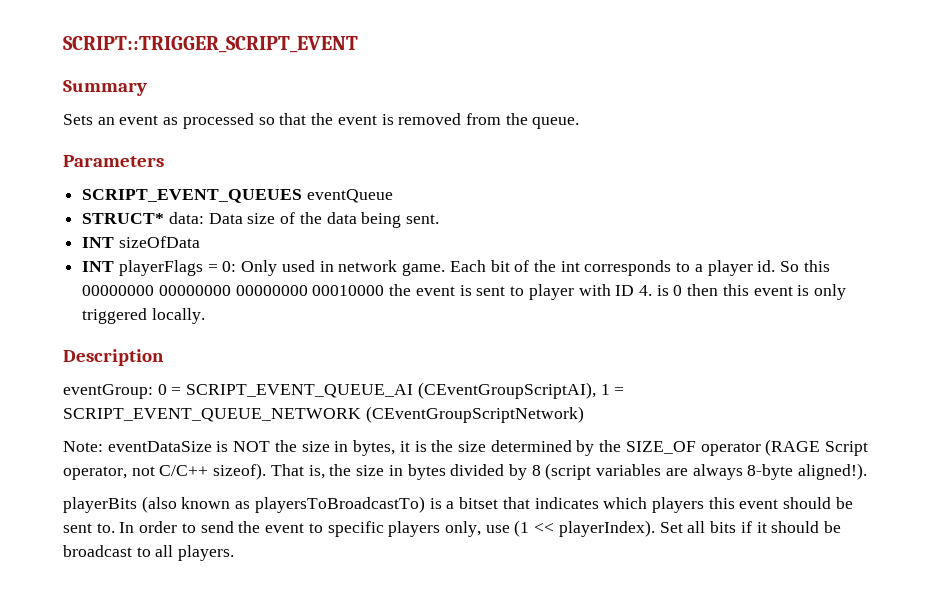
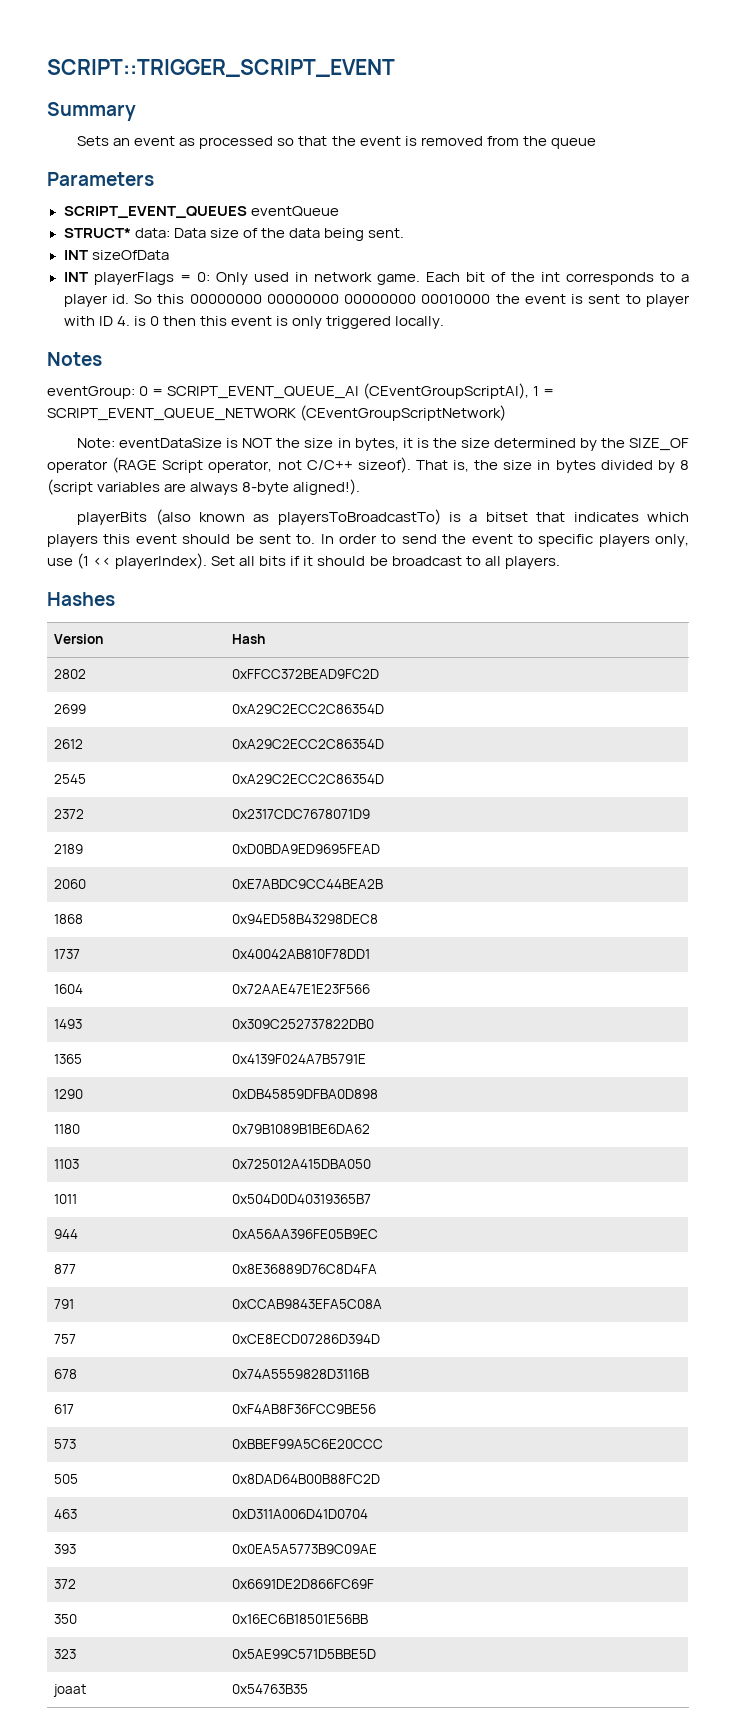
[532,117,580,129] queue. -> [550,138,596,149] queue
[63,349,164,366] Description -> [47,352,102,366] Notes
(235, 553) none -> [47,592,115,606] [54,634,104,644] [232,634,266,644] [54,669,87,679] [232,669,380,679] [54,704,87,714] [232,704,385,714] [54,739,84,749] [232,739,385,749] [54,774,87,784] [232,774,385,784] [54,809,85,819] [232,809,371,819] [54,844,84,854] [232,844,381,854] [54,879,87,889] [232,879,384,889] [54,914,84,924] [232,914,379,924] [54,949,81,959] [232,949,371,959] [54,984,84,994] [232,984,371,994] [54,1019,83,1029] [232,1019,375,1029] [54,1054,83,1064] [232,1054,367,1064] [54,1089,84,1099] [232,1089,379,1099] [54,1124,81,1134] [232,1124,371,1134] [54,1159,80,1169] [232,1159,372,1169] [54,1194,78,1204] [232,1194,372,1204] [54,1229,79,1239] [232,1229,379,1239] [54,1264,77,1274] [232,1264,378,1274] [54,1299,75,1309] [232,1299,383,1309] [54,1334,77,1344] [232,1334,381,1344] [54,1369,78,1379] [232,1369,370,1379] [54,1404,75,1414] [232,1404,377,1414] [54,1439,77,1449] [232,1439,384,1449] [54,1474,79,1484] [232,1474,381,1484] [54,1509,78,1519] [232,1509,369,1519] [54,1544,77,1554] [232,1544,378,1554] [54,1579,77,1589] [232,1579,375,1589] [54,1614,78,1624] [232,1614,369,1624] [54,1649,77,1659] [232,1649,377,1659] [53,1684,87,1697] [232,1684,309,1694] // Hashes // Version | Hash // 2802 | 0xFFCC372BEAD9FC2D // 2699 | 0xA29C2ECC2C86354D // 2612 | 0xA29C2ECC2C86354D // 2545 | 0xA29C2ECC2C86354D // 2372 | 0x2317CDC7678071D9 // 2189 | 0xD0BDA9ED9695FEAD // 2060 | 0xE7ABDC9CC44BEA2B // 1868 | 0x94ED58B43298DEC8 // 1737 | 0x40042AB810F78DD1 // 1604 | 0x72AAE47E1E23F566 // 1493 | 0x309C252737822DB0 // 1365 | 0x4139F024A7B5791E // 1290 | 0xDB45859DFBA0D898 // 1180 | 0x79B1089B1BE6DA62 // 1103 | 0x725012A415DBA050 // 1011 | 0x504D0D40319365B7 // 944 | 0xA56AA396FE05B9EC // 877 | 0x8E36889D76C8D4FA // 791 | 0xCCAB9843EFA5C08A // 757 | 0xCE8ECD07286D394D // 678 | 0x74A5559828D3116B // 617 | 0xF4AB8F36FCC9BE56 // 573 | 0xBBEF99A5C6E20CCC // 505 | 0x8DAD64B00B88FC2D // 463 | 0xD311A006D41D0704 // 393 | 0x0EA5A5773B9C09AE // 372 | 0x6691DE2D866FC69F // 350 | 0x16EC6B18501E56BB // 323 | 0x5AE99C571D5BBE5D // joaat | 0x54763B35

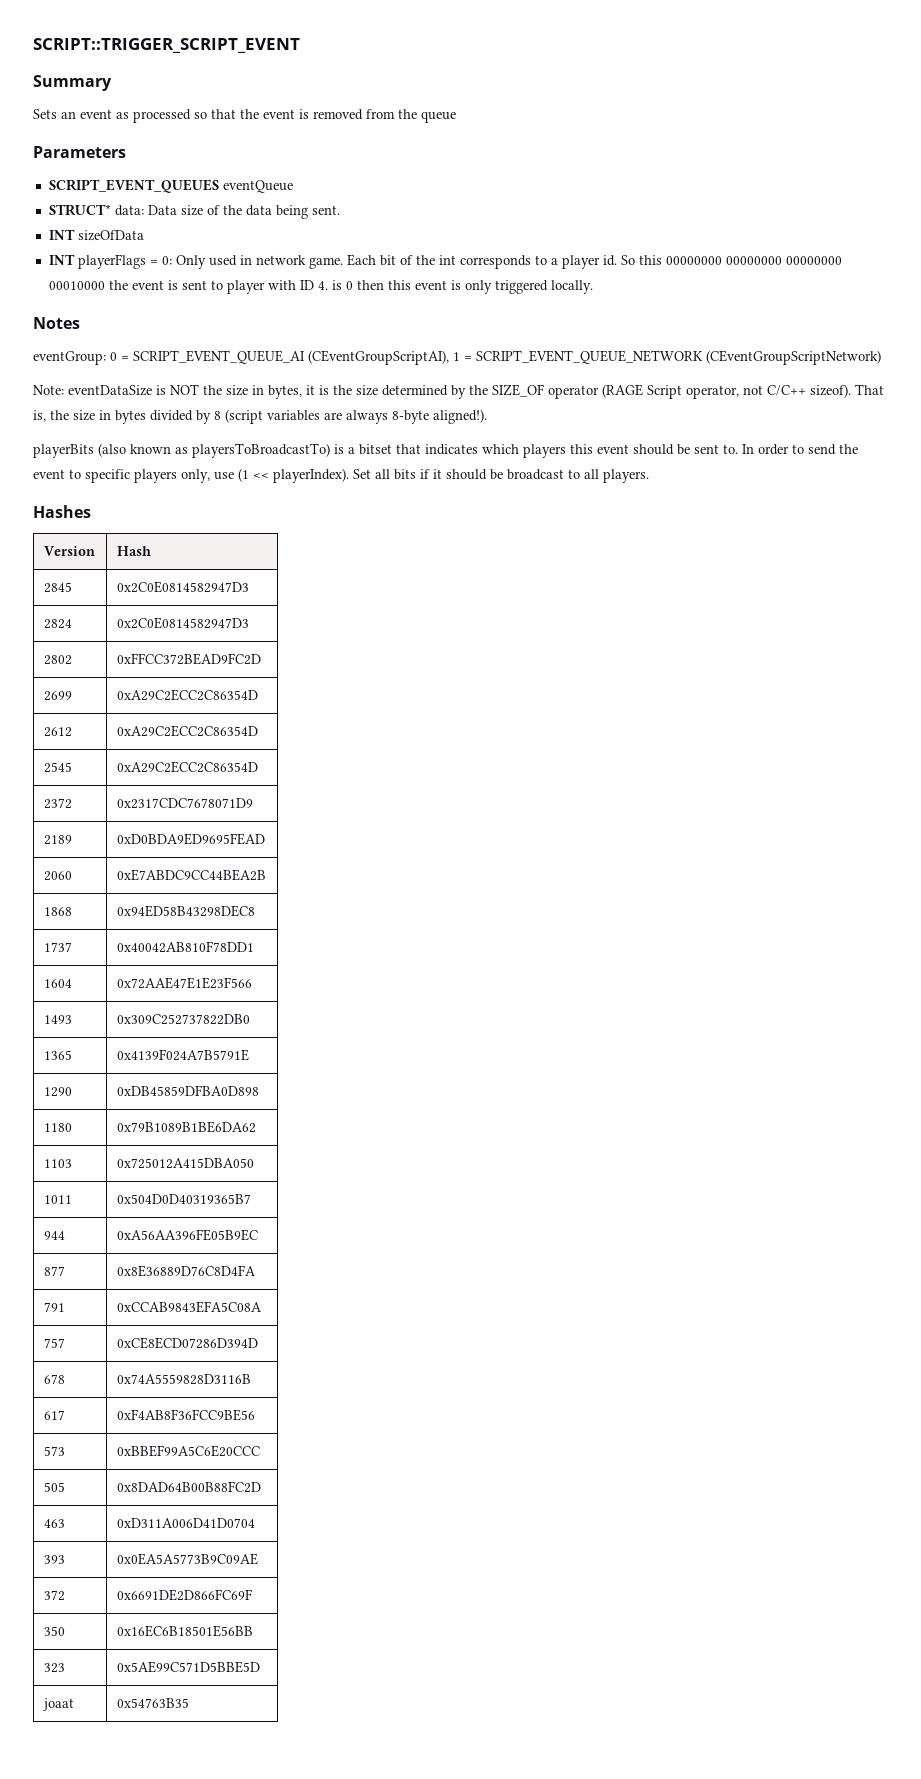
(266, 639) none -> [43,582,72,593] [116,581,249,593] [43,619,72,629] [116,617,249,629] // 2845 | 0x2C0E0814582947D3 // 2824 | 0x2C0E0814582947D3

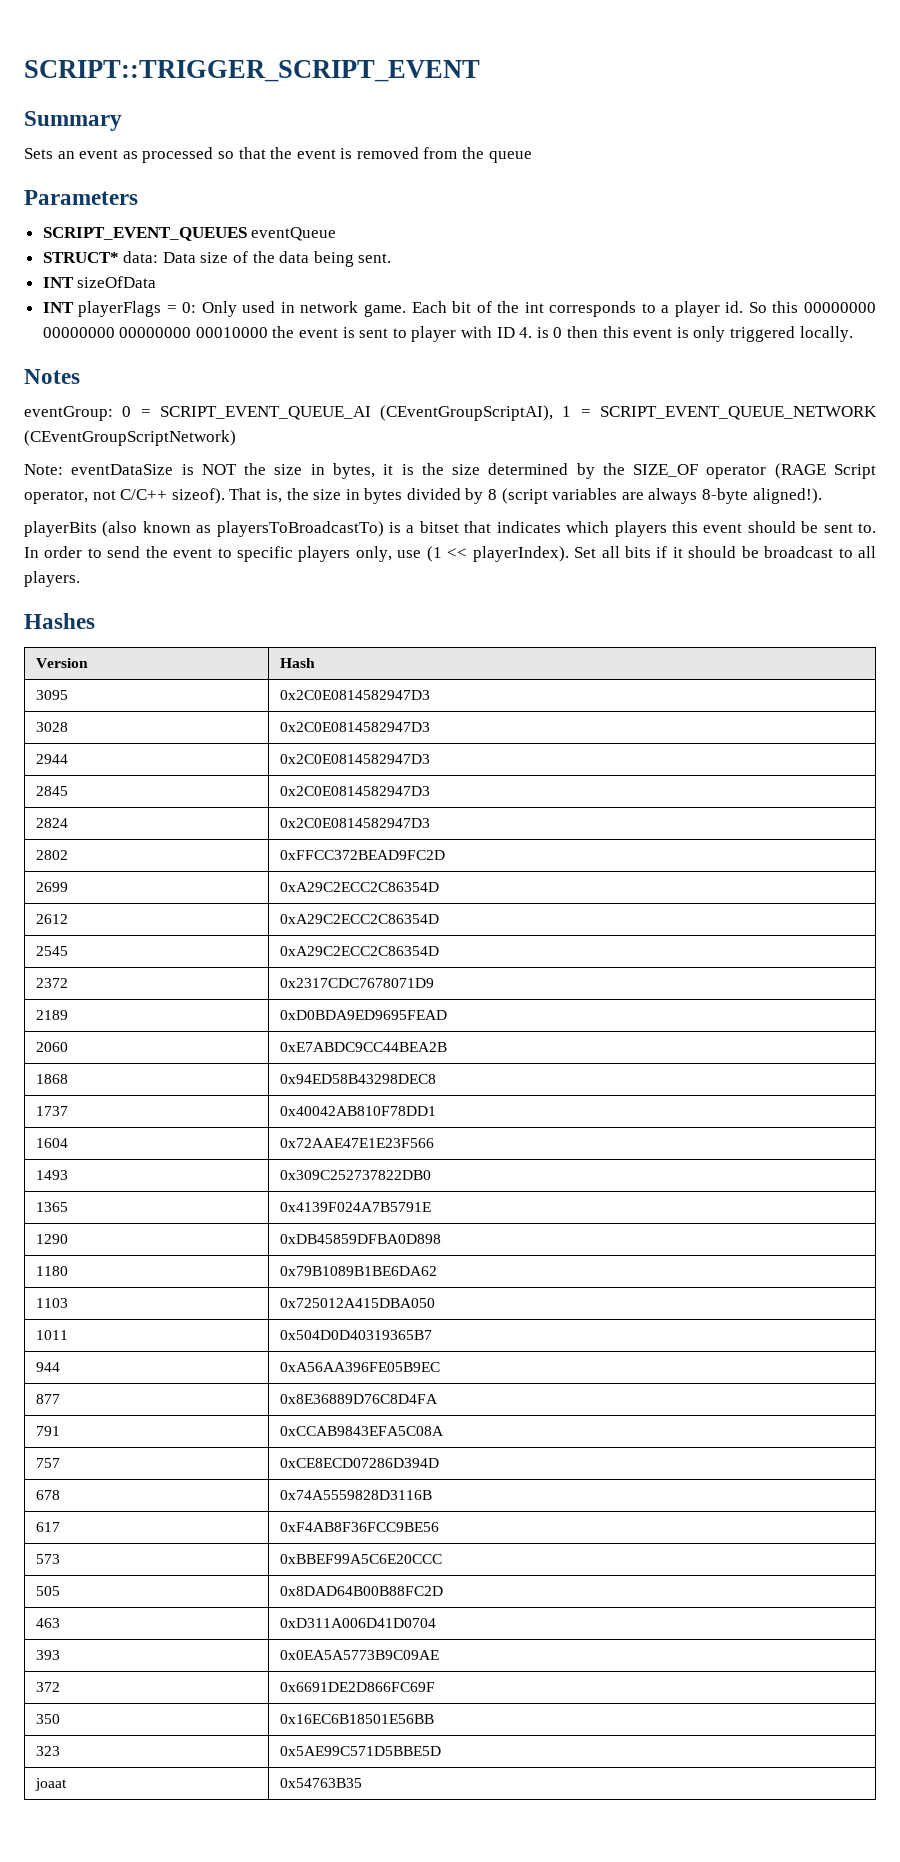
(151, 551) none -> [36,690,69,700] [280,690,431,700] [36,722,69,732] [280,722,431,732] [36,754,69,764] [280,754,431,764] // 3095 | 0x2C0E0814582947D3 // 3028 | 0x2C0E0814582947D3 // 2944 | 0x2C0E0814582947D3

